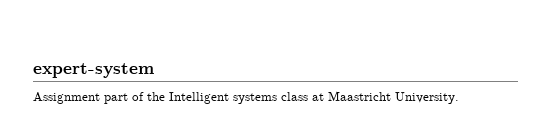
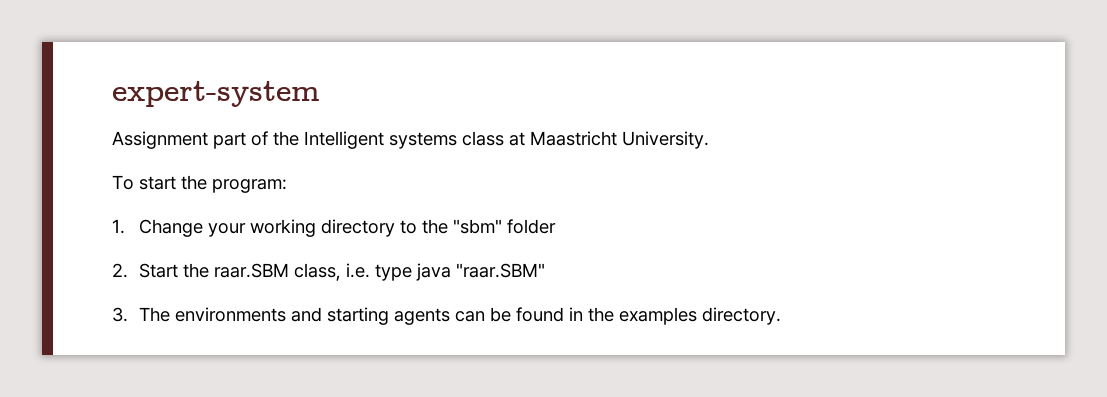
(459, 98) none -> [112,175,287,193] [112,219,557,237] [112,263,546,281] [112,307,782,325] // To start the program: // 1. Change your working directory to the "sbm" folder // 2. Start the raar.SBM class, i.e. type java "raar.SBM" // 3. The environments and starting agents can be found in the examples directory.

